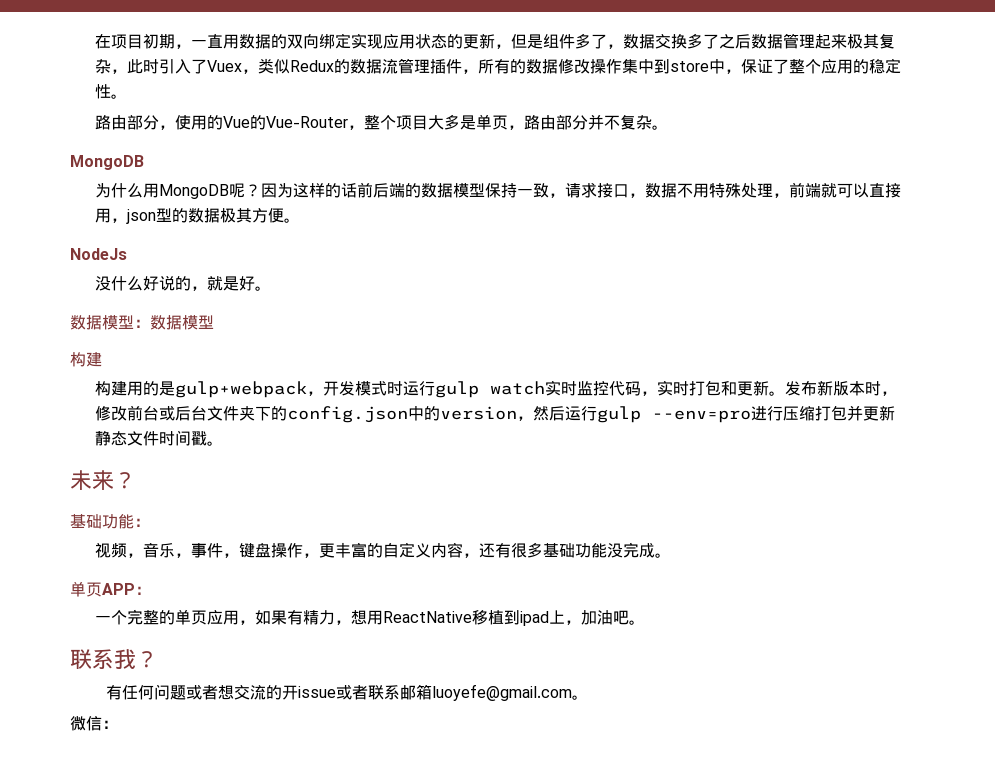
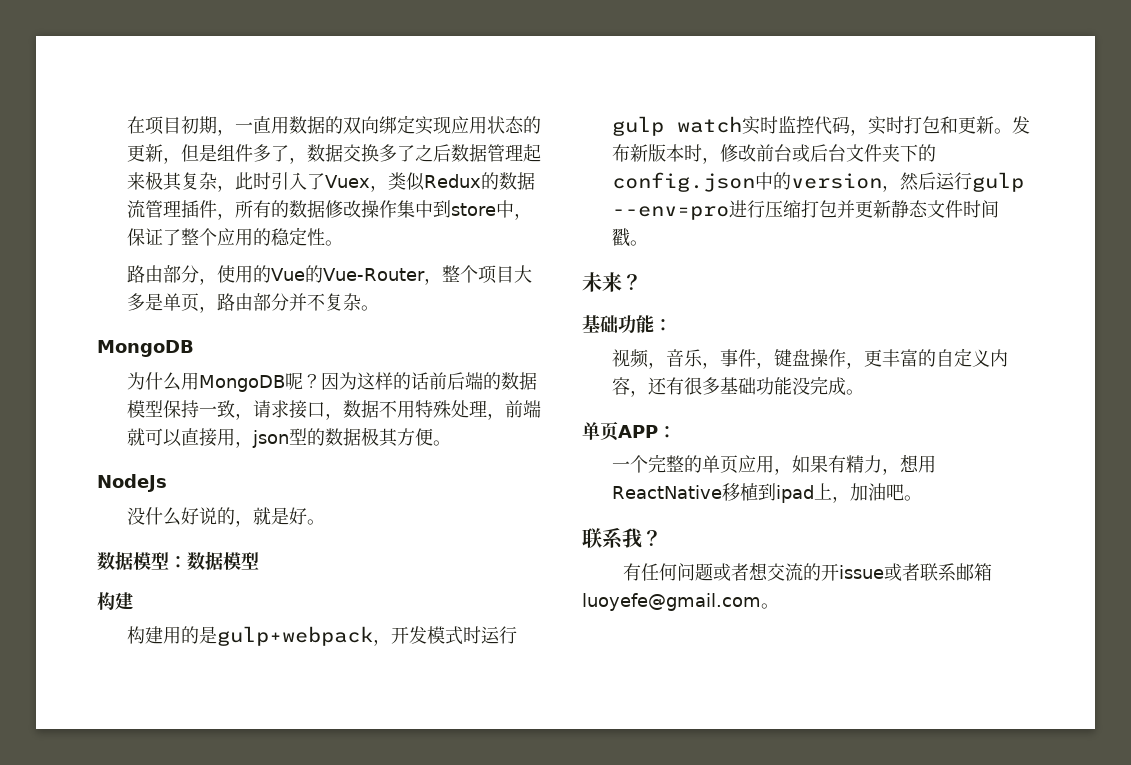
[70,716,118,731] // 微信： -> (779, 606) none

